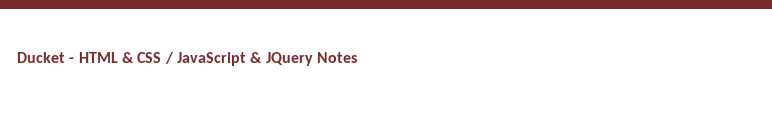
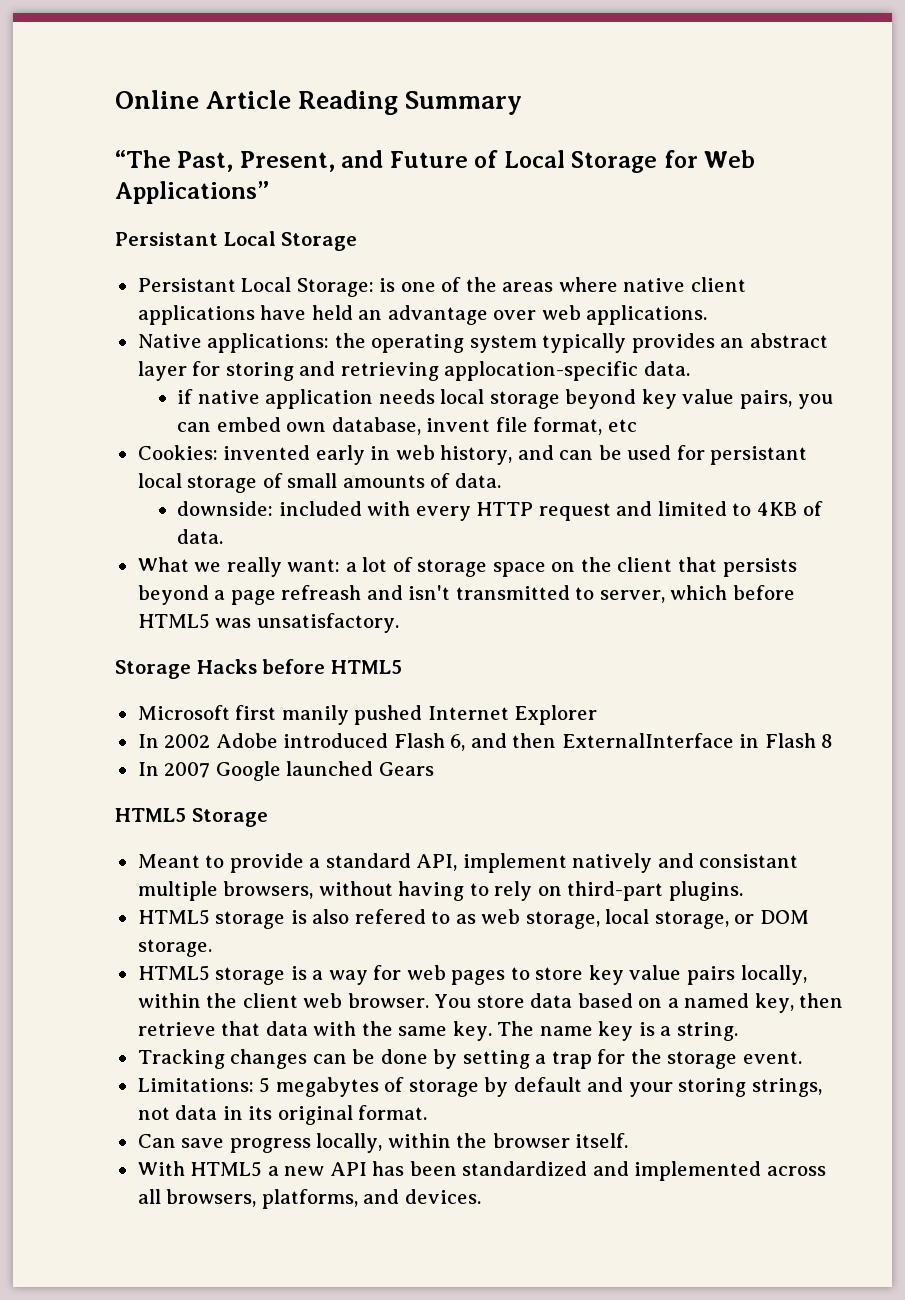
[17,52,357,66] Ducket - HTML & CSS / JavaScript & JQuery Notes -> [115,90,523,115] [115,150,756,173] [115,181,269,204] [115,231,358,251] [137,277,746,297] [137,305,708,325] [137,333,828,353] [137,361,690,381] [177,389,833,409] [177,417,637,435] [137,445,808,465] [137,473,501,493] [177,501,823,521] [177,529,224,544] [137,557,797,577] [137,585,795,605] [137,613,399,633] [115,659,402,679] [137,705,598,725] [137,733,834,751] [137,761,434,781] [115,808,268,827] [137,853,799,873] [137,881,743,901] [137,909,809,929] [137,939,212,957] [137,965,807,985] [137,993,844,1013] [137,1021,738,1041] [137,1049,802,1069] [137,1077,822,1097] [137,1105,428,1125] [137,1133,629,1153] [137,1161,826,1181] [137,1189,481,1209] Online Article Reading Summary // “The Past, Present, and Future of Local Storage for Web Applications” // Persistant Local Storage // Persistant Local Storage: is one of the areas where native client applications have held an advantage over web applications. // Native applications: the operating system typically provides an abstract layer for storing and retrieving applocation-specific data. // if native application needs local storage beyond key value pairs, you can embed own database, invent file format, etc // Cookies: invented early in web history, and can be used for persistant local storage of small amounts of data. // downside: included with every HTTP request and limited to 4KB of data. // What we really want: a lot of storage space on the client that persists beyond a page refreash and isn't transmitted to server, which before HTML5 was unsatisfactory. // Storage Hacks before HTML5 // Microsoft first manily pushed Internet Explorer // In 2002 Adobe introduced Flash 6, and then ExternalInterface in Flash 8 // In 2007 Google launched Gears // HTML5 Storage // Meant to provide a standard API, implement natively and consistant multiple browsers, without having to rely on third-part plugins. // HTML5 storage is also refered to as web storage, local storage, or DOM storage. // HTML5 storage is a way for web pages to store key value pairs locally, within the client web browser. You store data based on a named key, then retrieve that data with the same key. The name key is a string. // Tracking changes can be done by setting a trap for the storage event. // Limitations: 5 megabytes of storage by default and your storing strings, not data in its original format. // Can save progress locally, within the browser itself. // With HTML5 a new API has been standardized and implemented across all browsers, platforms, and devices.

